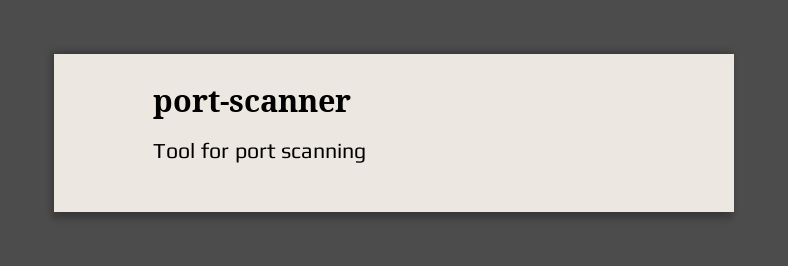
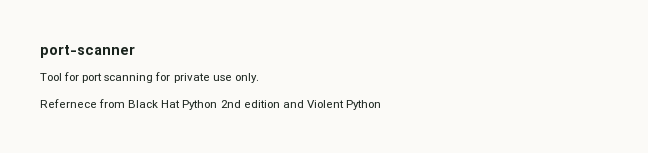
(367, 153) none -> [155,72,259,83] [40,99,381,110] for private use only. // Refernece from Black Hat Python 2nd edition and Violent Python

